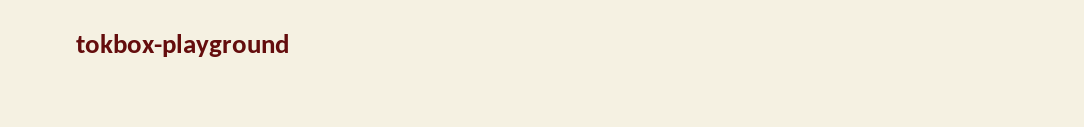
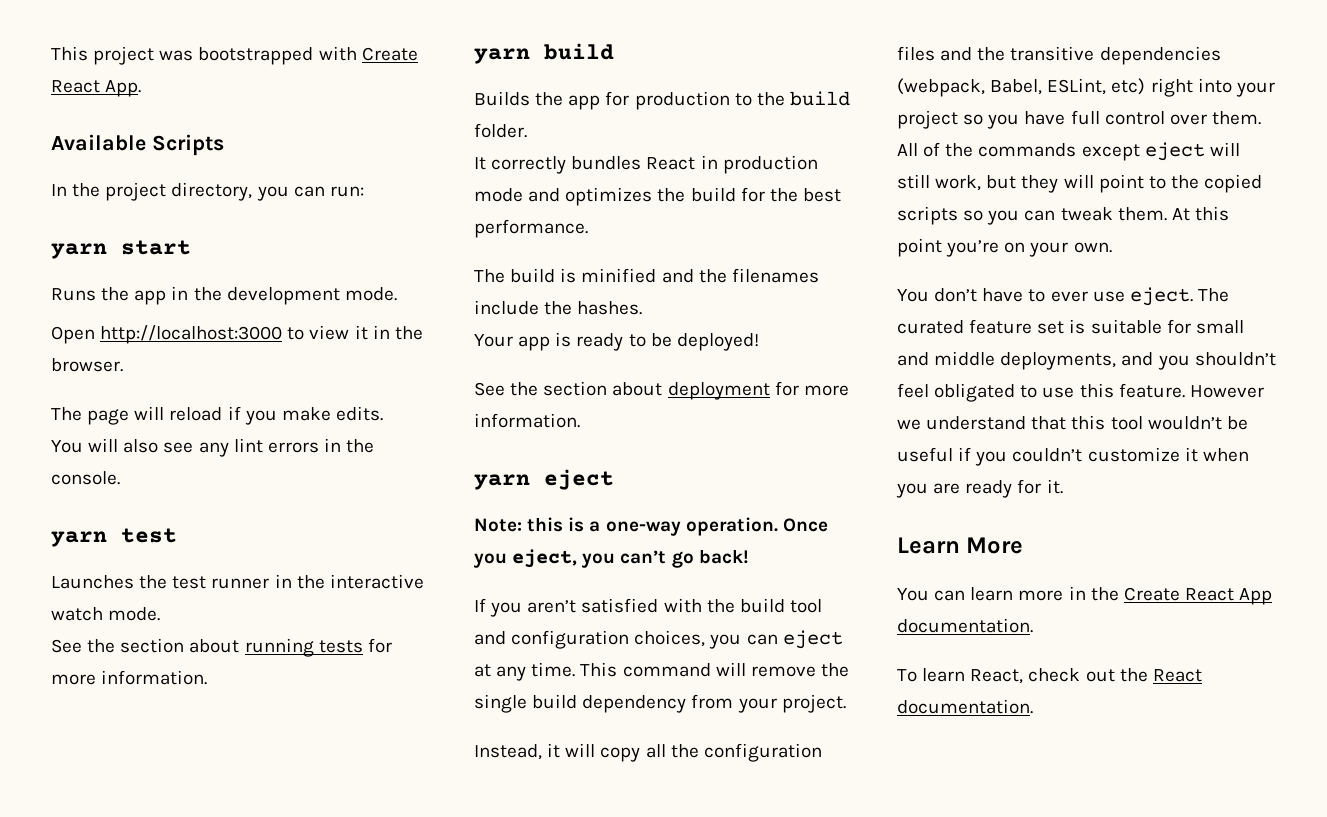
[76,34,289,57] tokbox-playground -> [51,46,418,65] [51,80,142,97] [51,134,224,156] [51,182,364,201] [51,240,191,259] [51,286,397,305] [51,325,423,344] [51,358,123,372] [51,406,383,425] [51,438,375,457] [51,471,120,485] [51,528,177,547] [51,574,424,589] [51,607,161,621] [51,638,392,657] [51,670,208,685] [474,43,614,64] [474,91,850,110] [474,123,527,138] [474,155,818,174] [474,187,841,206] [474,219,588,238] [474,268,819,283] [474,300,643,315] [474,332,759,351] [474,381,849,400] [474,413,580,428] [474,469,614,490] [474,517,828,536] [474,549,749,568] [474,598,822,617] [474,630,843,649] [474,662,849,681] [474,694,846,713] [474,743,822,762] [897,46,1221,65] [897,78,1275,97] [897,110,1261,129] [897,142,1240,161] [897,174,1263,193] [897,206,1229,225] [897,238,1112,257] [897,287,1229,306] [897,319,1244,334] [897,351,1276,370] [897,383,1264,402] [897,415,1248,430] [897,447,1249,466] [896,479,1063,498] [897,537,1024,554] [897,586,1273,605] [897,618,1033,633] [897,668,1202,684] [897,699,1033,714] This project was bootstrapped with Create React App. // Available Scripts // In the project directory, you can run: // yarn start // Runs the app in the development mode. // Open http://localhost:3000 to view it in the browser. // The page will reload if you make edits. // You will also see any lint errors in the console. // yarn test // Launches the test runner in the interactive watch mode. // See the section about running tests for more information. // yarn build // Builds the app for production to the build folder. // It correctly bundles React in production mode and optimizes the build for the best performance. // The build is minified and the filenames include the hashes. // Your app is ready to be deployed! // See the section about deployment for more information. // yarn eject // Note: this is a one-way operation. Once you eject, you can’t go back! // If you aren’t satisfied with the build tool and configuration choices, you can eject at any time. This command will remove the single build dependency from your project. // Instead, it will copy all the configuration files and the transitive dependencies (webpack, Babel, ESLint, etc) right into your project so you have full control over them. All of the commands except eject will still work, but they will point to the copied scripts so you can tweak them. At this point you’re on your own. // You don’t have to ever use eject. The curated feature set is suitable for small and middle deployments, and you shouldn’t feel obligated to use this feature. However we understand that this tool wouldn’t be useful if you couldn’t customize it when you are ready for it. // Learn More // You can learn more in the Create React App documentation. // To learn React, check out the React documentation.

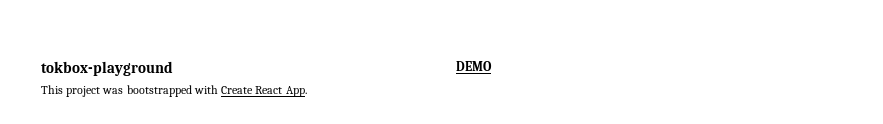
(51, 53) none -> [41,61,173,76] tokbox-playground //
[51,134,224,156] [51,182,364,201] [51,240,191,259] [51,286,397,305] [51,325,423,344] [51,358,123,372] [51,406,383,425] [51,438,375,457] [51,471,120,485] [51,528,177,547] [51,574,424,589] [51,607,161,621] [51,638,392,657] [51,670,208,685] [474,43,614,64] [474,91,850,110] [474,123,527,138] [474,155,818,174] [474,187,841,206] [474,219,588,238] [474,268,819,283] [474,300,643,315] [474,332,759,351] [474,381,849,400] [474,413,580,428] [474,469,614,490] [474,517,828,536] [474,549,749,568] [474,598,822,617] [474,630,843,649] [474,662,849,681] [474,694,846,713] [474,743,822,762] [897,46,1221,65] [897,78,1275,97] [897,110,1261,129] [897,142,1240,161] [897,174,1263,193] [897,206,1229,225] [897,238,1112,257] [897,287,1229,306] [897,319,1244,334] [897,351,1276,370] [897,383,1264,402] [897,415,1248,430] [897,447,1249,466] [896,479,1063,498] [897,537,1024,554] [897,586,1273,605] [897,618,1033,633] [897,668,1202,684] [897,699,1033,714] Available Scripts // In the project directory, you can run: // yarn start // Runs the app in the development mode. // Open http://localhost:3000 to view it in the browser. // The page will reload if you make edits. // You will also see any lint errors in the console. // yarn test // Launches the test runner in the interactive watch mode. // See the section about running tests for more information. // yarn build // Builds the app for production to the build folder. // It correctly bundles React in production mode and optimizes the build for the best performance. // The build is minified and the filenames include the hashes. // Your app is ready to be deployed! // See the section about deployment for more information. // yarn eject // Note: this is a one-way operation. Once you eject, you can’t go back! // If you aren’t satisfied with the build tool and configuration choices, you can eject at any time. This command will remove the single build dependency from your project. // Instead, it will copy all the configuration files and the transitive dependencies (webpack, Babel, ESLint, etc) right into your project so you have full control over them. All of the commands except eject will still work, but they will point to the copied scripts so you can tweak them. At this point you’re on your own. // You don’t have to ever use eject. The curated feature set is suitable for small and middle deployments, and you shouldn’t feel obligated to use this feature. However we understand that this tool wouldn’t be useful if you couldn’t customize it when you are ready for it. // Learn More // You can learn more in the Create React App documentation. // To learn React, check out the React documentation. -> [456,61,492,71] DEMO

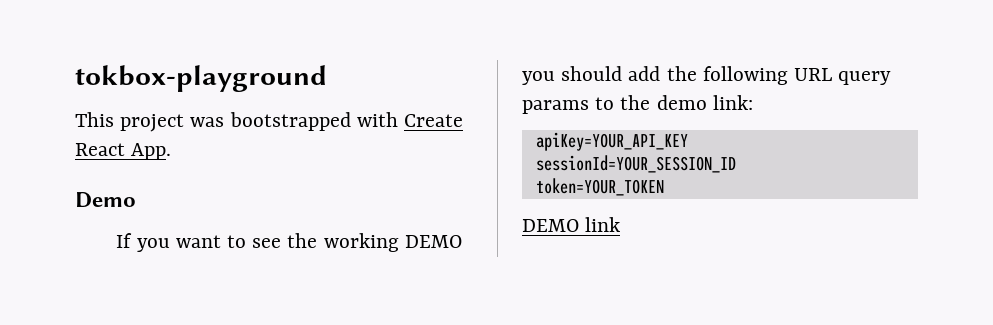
[456,61,492,71] DEMO -> [75,192,136,208] [116,233,462,252] [522,66,892,85] [522,95,753,114] [535,132,688,151] [535,155,736,173] [535,178,664,196] [522,217,621,232] Demo // If you want to see the working DEMO you should add the following URL query params to the demo link: // apiKey=YOUR_API_KEY // sessionId=YOUR_SESSION_ID // token=YOUR_TOKEN // DEMO link

